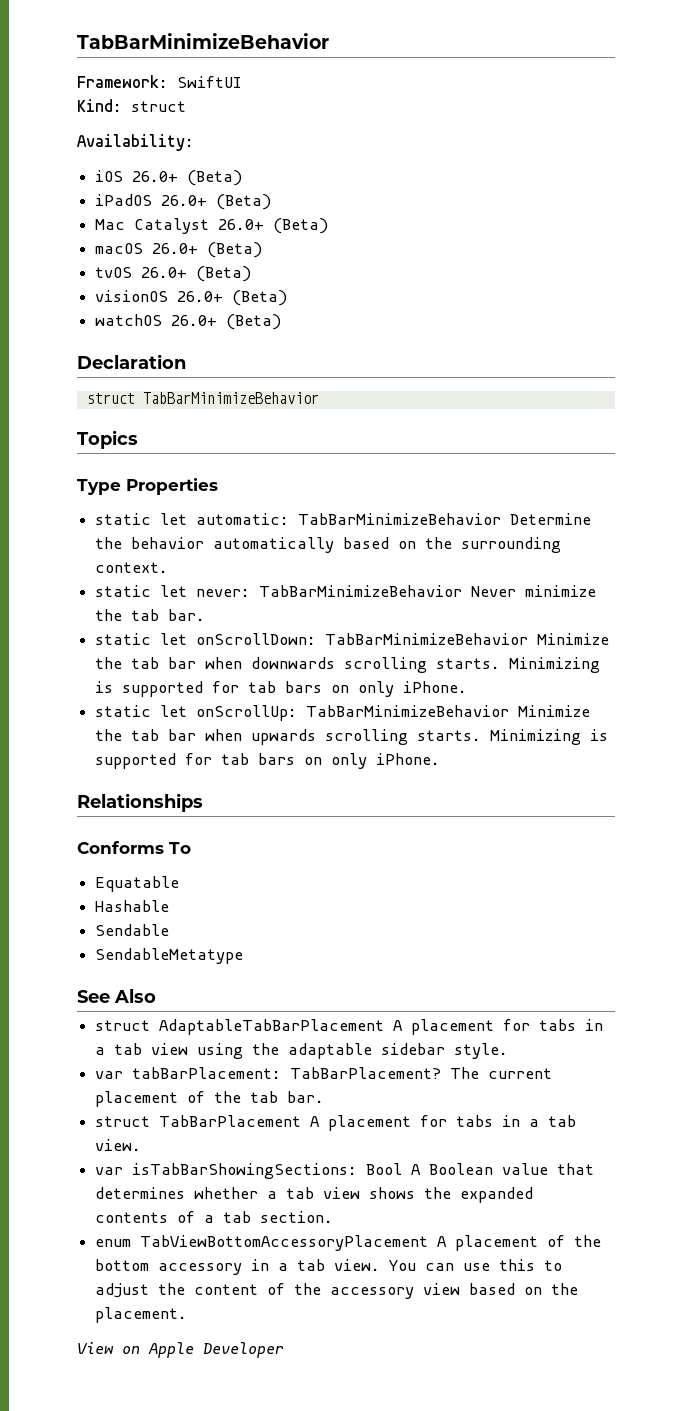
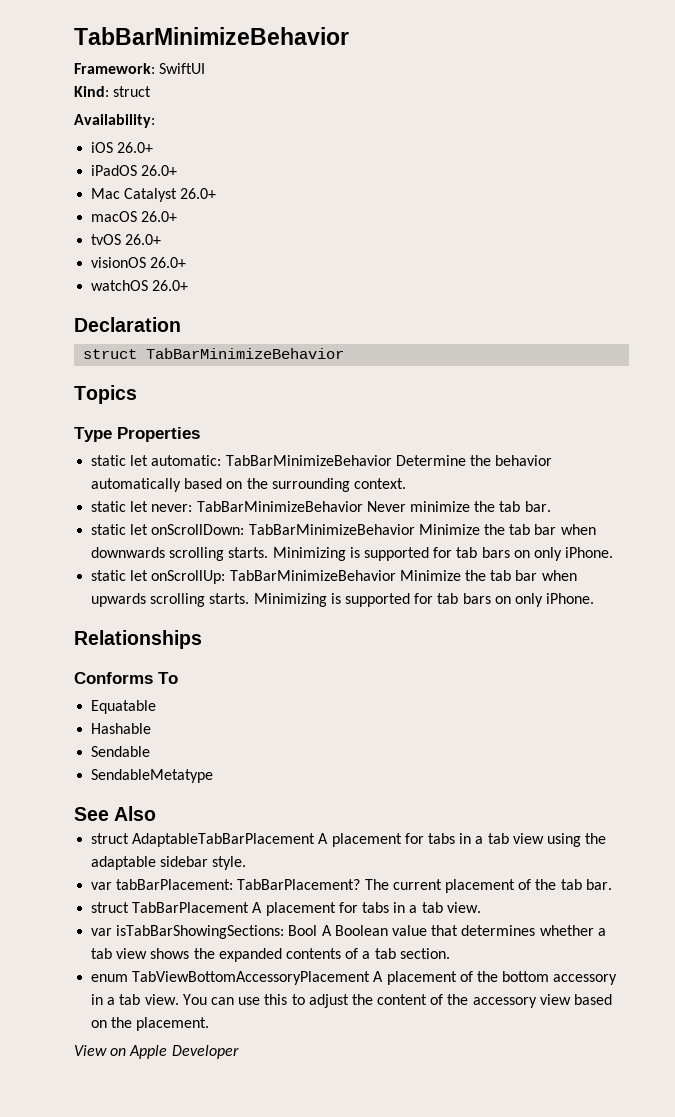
[187,170,243,186] (Beta) -> (154, 147) none
[216,194,272,210] (Beta) -> (178, 170) none
[273,218,329,234] (Beta) -> (217, 193) none
[207,242,263,258] (Beta) -> (178, 216) none
[196,266,252,282] (Beta) -> (162, 239) none
[232,290,288,306] (Beta) -> (187, 262) none
[226,314,282,330] (Beta) -> (189, 285) none

